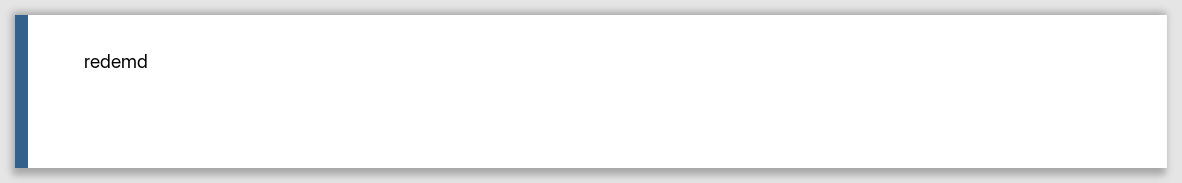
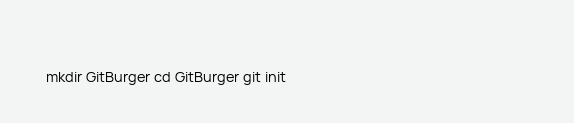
[84,54,148,68] redemd -> [46,72,286,85] mkdir GitBurger cd GitBurger git init

